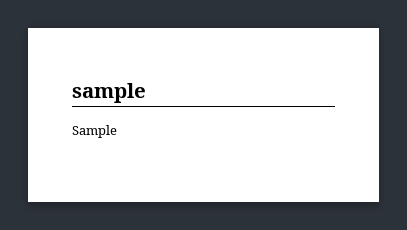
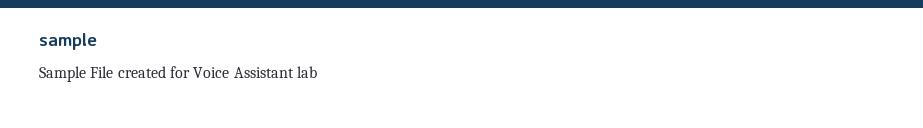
(117, 131) none -> [90,66,317,78] File created for Voice Assistant lab

